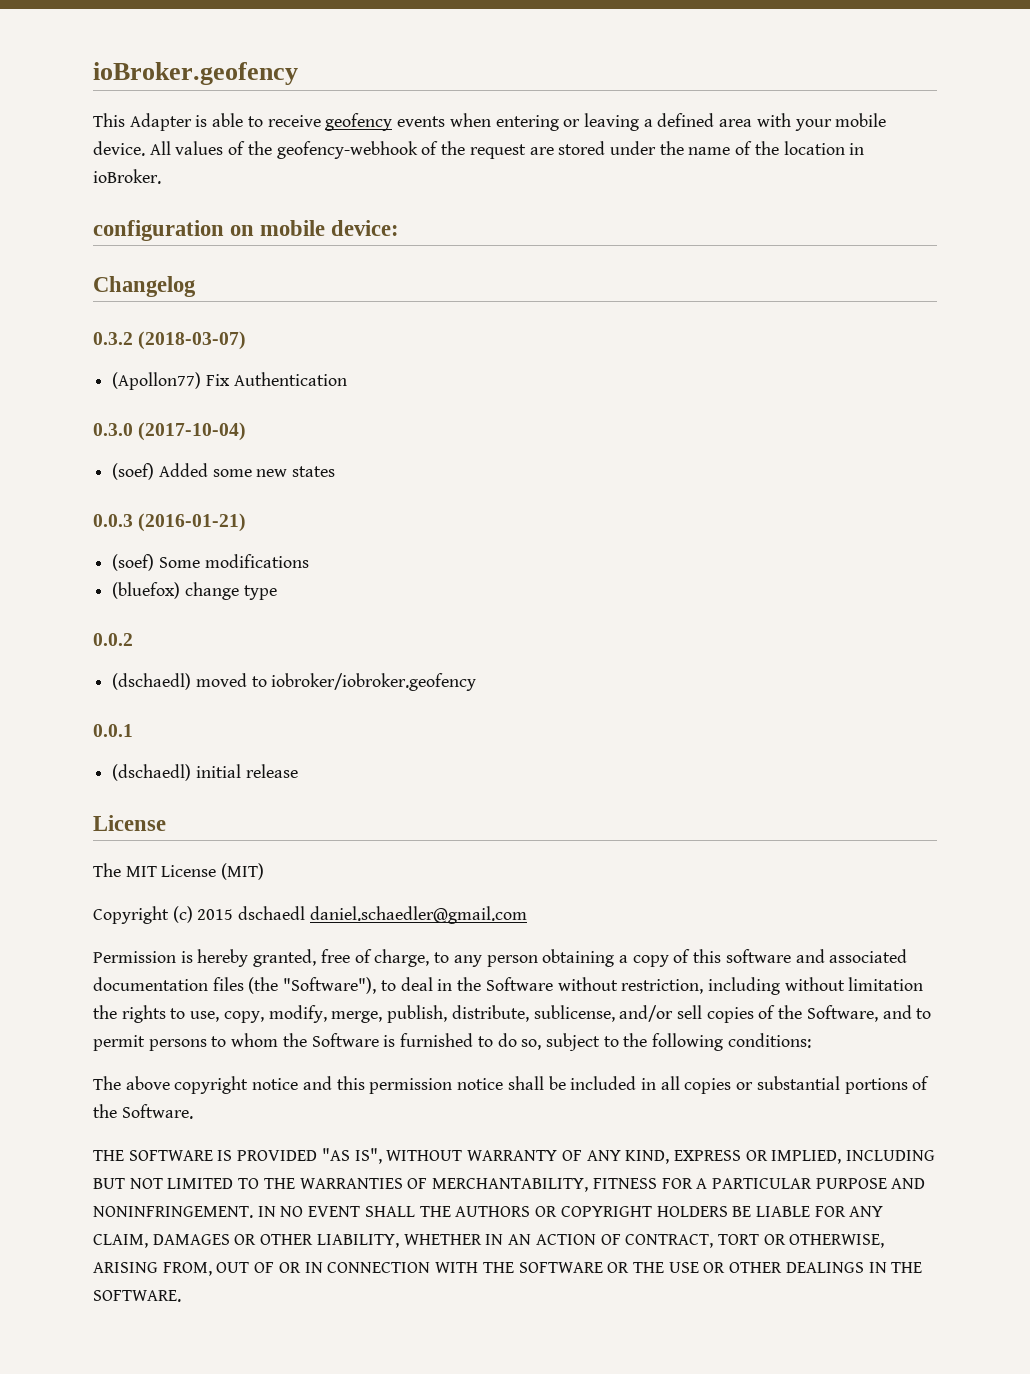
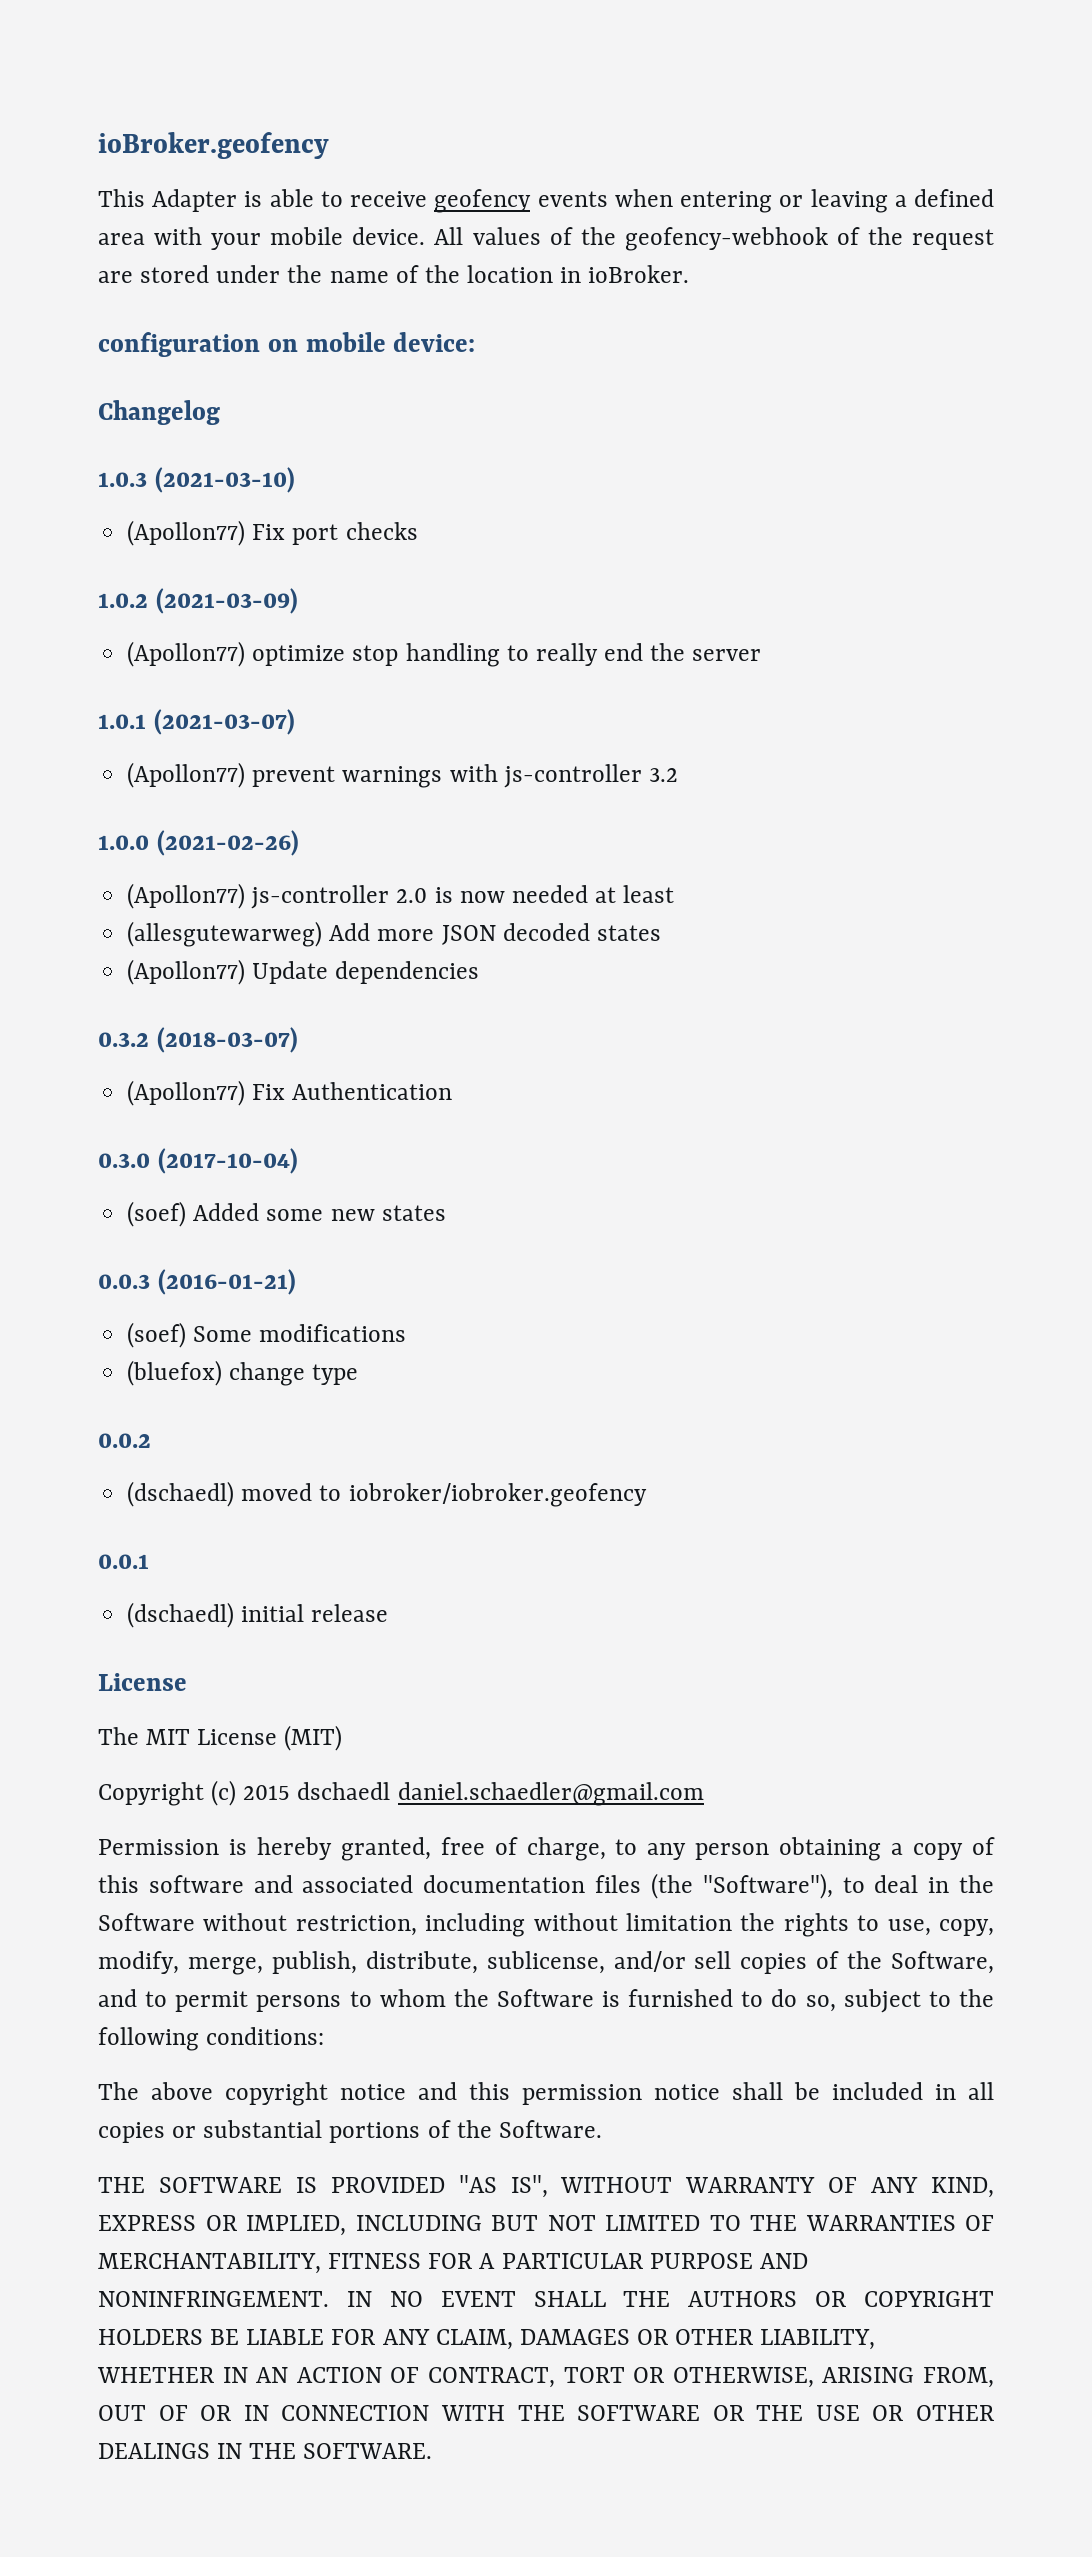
(196, 286) none -> [98,467,295,493] [127,520,418,546] [98,588,298,614] [127,641,762,667] [98,709,295,735] [127,762,678,788] [98,830,299,856] [127,883,675,909] [127,921,661,947] [127,959,480,985] // 1.0.3 (2021-03-10) // (Apollon77) Fix port checks // 1.0.2 (2021-03-09) // (Apollon77) optimize stop handling to really end the server // 1.0.1 (2021-03-07) // (Apollon77) prevent warnings with js-controller 3.2 // 1.0.0 (2021-02-26) // (Apollon77) js-controller 2.0 is now needed at least // (allesgutewarweg) Add more JSON decoded states // (Apollon77) Update dependencies

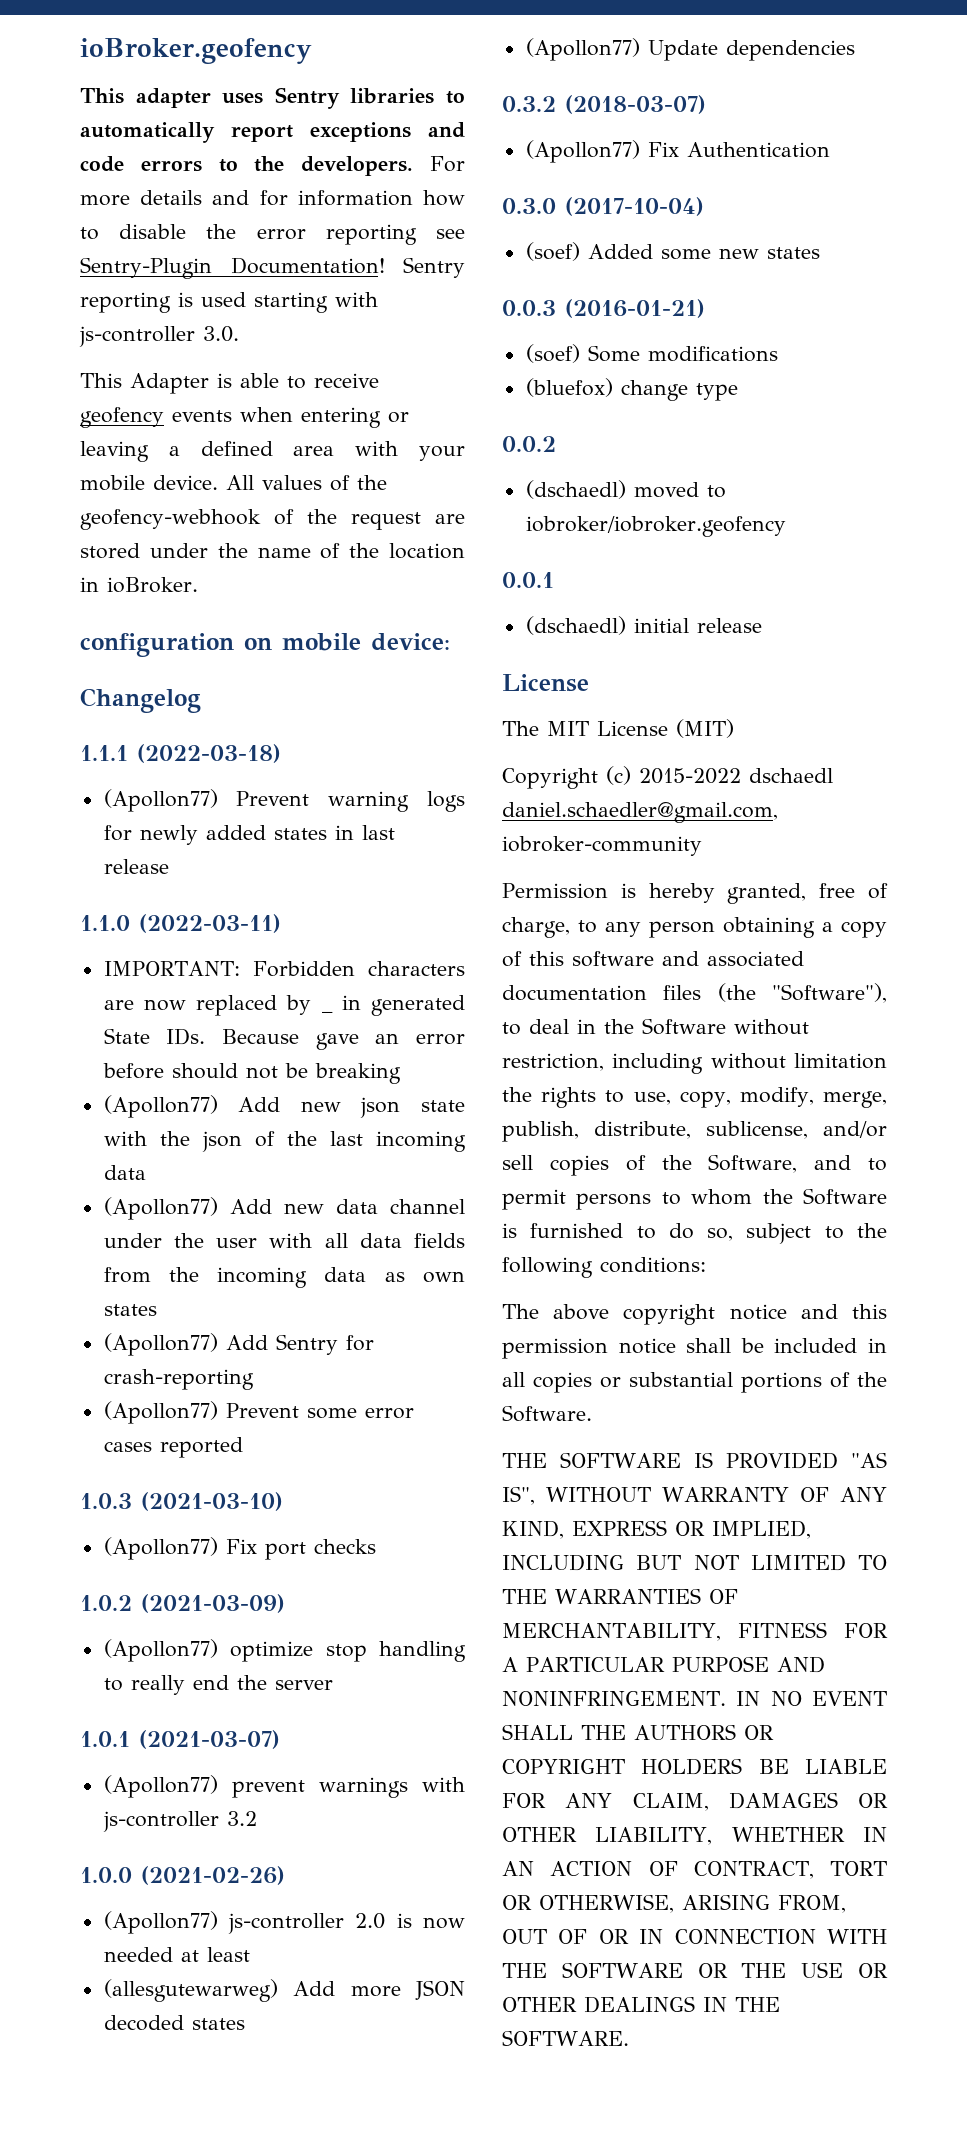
(329, 145) none -> [80,87,465,109] [80,122,465,143] [80,156,466,176] [80,190,465,206] [80,224,465,245] [80,257,465,279] [80,292,378,313] [79,326,239,347] // This adapter uses Sentry libraries to automatically report exceptions and code errors to the developers. For more details and for information how to disable the error reporting see Sentry-Plugin Documentation! Sentry reporting is used starting with js-controller 3.0.
(220, 412) none -> [80,744,281,763] [103,789,466,812] [103,825,395,845] [103,859,169,874] [80,914,281,933] [103,961,466,977] [103,995,333,1016] [341,995,466,1016] [103,1028,466,1050] [102,1063,401,1084] [103,1095,465,1118] [103,1131,467,1152] [103,1165,146,1180] [103,1197,465,1220] [103,1233,466,1248] [103,1267,465,1288] [103,1304,157,1316] [103,1333,374,1356] [103,1369,254,1390] [103,1401,414,1424] [103,1437,243,1458] // 1.1.1 (2022-03-18) // (Apollon77) Prevent warning logs for newly added states in last release // 1.1.0 (2022-03-11) // IMPORTANT: Forbidden characters are now replaced by _ in generated State IDs. Because gave an error before should not be breaking // (Apollon77) Add new json state with the json of the last incoming data // (Apollon77) Add new data channel under the user with all data fields from the incoming data as own states // (Apollon77) Add Sentry for crash-reporting // (Apollon77) Prevent some error cases reported
[243,1782,704,1806] 2015 dschaedl daniel.schaedler@gmail.com -> [639,768,833,784] [502,802,778,823] [502,836,702,856] 2015-2022 dschaedl daniel.schaedler@gmail.com, iobroker-community

